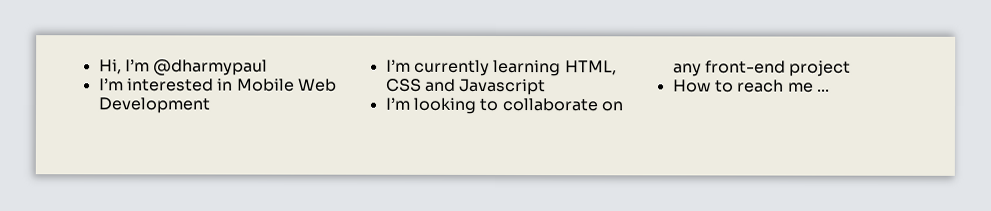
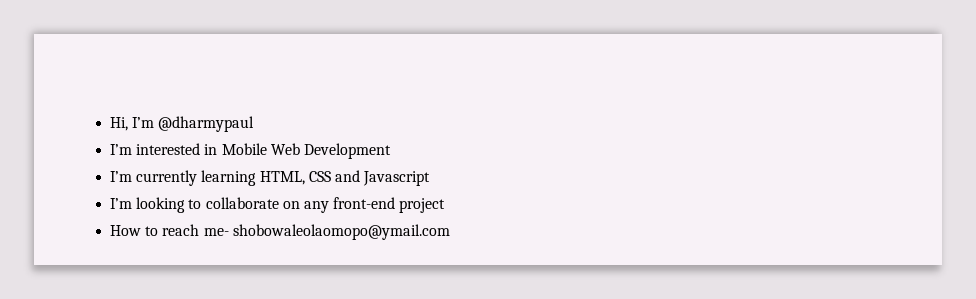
[787,82,830,93] me ... -> [203,224,450,240] me- shobowaleolaomopo@ymail.com

